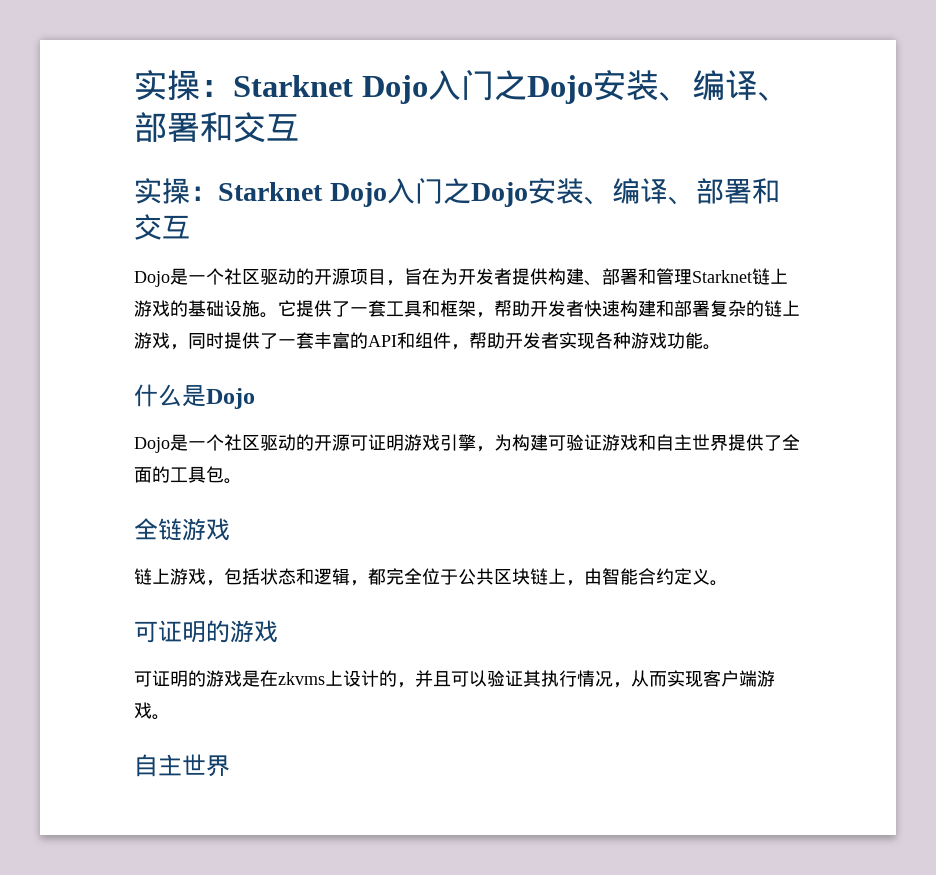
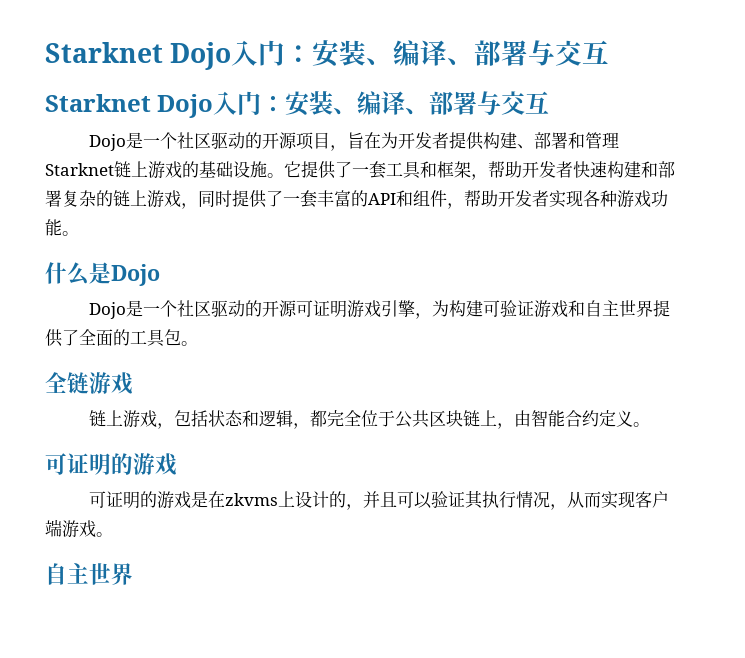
[134,69,791,104] [134,112,299,143] [134,178,780,207] 实操：Starknet Dojo入门之Dojo安装、编译、部署和交互 // 实操：Starknet Dojo入门之Dojo安装、编译、部署和 -> [45,40,610,70] [45,91,502,118] Starknet Dojo入门：安装、编译、部署与交互 // Starknet Dojo入门：安装、编译、部署与

